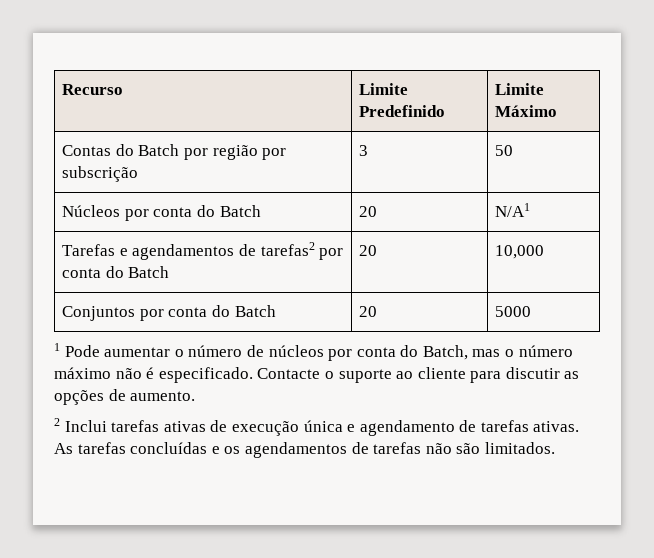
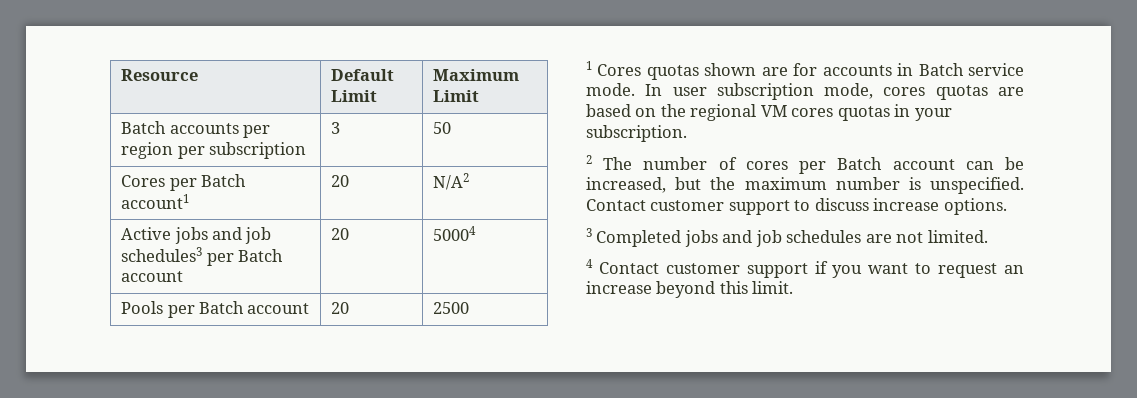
[62,84,124,95] [359,83,409,95] [359,105,446,117] [495,83,545,95] [495,105,558,117] [62,144,287,160] [62,166,139,182] [359,145,369,156] [495,145,514,156] [62,205,261,221] [359,206,378,217] [495,203,531,217] [62,242,344,260] [62,266,170,278] [359,245,378,256] [495,245,545,259] [62,305,276,321] [359,306,378,317] [495,306,532,317] [54,343,573,361] [54,367,580,383] [54,389,196,405] [54,418,580,436] [54,442,555,458] Recurso | Limite Predefinido | Limite Máximo // Contas do Batch por região por subscrição | 3 | 50 // Núcleos por conta do Batch | 20 | N/A1 // Tarefas e agendamentos de tarefas2 por conta do Batch | 20 | 10,000 // Conjuntos por conta do Batch | 20 | 5000 // 1 Pode aumentar o número de núcleos por conta do Batch, mas o número máximo não é especificado. Contacte o suporte ao cliente para discutir as opções de aumento. // 2 Inclui tarefas ativas de execução única e agendamento de tarefas ativas. As tarefas concluídas e os agendamentos de tarefas não são limitados. -> [121,69,199,81] [331,69,395,81] [331,90,378,102] [433,69,520,81] [433,90,480,102] [121,121,271,138] [121,142,307,159] [331,122,341,134] [433,122,452,134] [121,174,247,191] [121,194,190,209] [331,175,350,187] [433,173,470,190] [121,227,272,244] [121,247,284,266] [121,271,184,282] [331,228,350,240] [433,226,477,241] [121,301,310,318] [331,302,350,314] [433,302,470,314] [586,61,1024,80] [586,83,1024,100] [586,104,952,121] [586,125,687,142] [586,155,1024,174] [586,177,1024,194] [586,198,1007,215] [586,228,988,247] [586,259,1024,278] [586,281,794,298] Resource | Default Limit | Maximum Limit // Batch accounts per region per subscription | 3 | 50 // Cores per Batch account1 | 20 | N/A2 // Active jobs and job schedules3 per Batch account | 20 | 50004 // Pools per Batch account | 20 | 2500 // 1 Cores quotas shown are for accounts in Batch service mode. In user subscription mode, cores quotas are based on the regional VM cores quotas in your subscription. // 2 The number of cores per Batch account can be increased, but the maximum number is unspecified. Contact customer support to discuss increase options. // 3 Completed jobs and job schedules are not limited. // 4 Contact customer support if you want to request an increase beyond this limit.

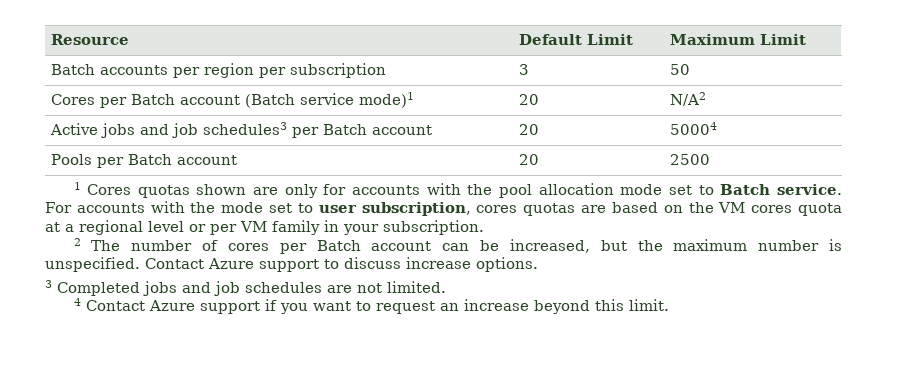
[121,194,190,209] account1 -> [180,92,415,108] account (Batch service mode)1
(788, 71) none -> [284,184,318,198] only
[897,63,1024,76] [586,83,874,100] in Batch service mode. In user subscription mode, -> [426,183,843,198] [45,201,471,216] with the pool allocation mode set to Batch service. For accounts with the mode set to user subscription,
[690,104,757,121] regional -> (714, 207) none
[837,106,890,121] quotas -> [798,203,843,216] [45,220,320,235] quota at a regional level or per VM family
[650,200,725,211] customer -> [208,258,254,269] Azure
[665,263,740,274] customer -> [148,300,195,311] Azure

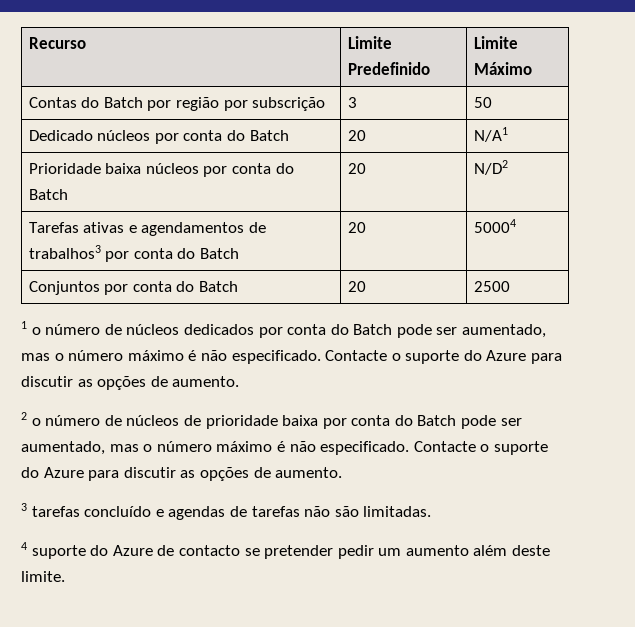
[51,34,130,45] [519,34,634,45] [670,34,807,45] [51,63,387,78] [519,64,530,75] [670,64,691,75] [51,92,415,108] [519,94,540,105] [670,92,707,106] [50,122,433,138] [519,124,540,135] [670,122,718,135] [51,154,238,168] Resource | Default Limit | Maximum Limit // Batch accounts per region per subscription | 3 | 50 // Cores per Batch account (Batch service mode)1 | 20 | N/A2 // Active jobs and job schedules3 per Batch account | 20 | 50004 // Pools per Batch account -> [28,37,86,49] [347,36,392,49] [347,62,430,75] [473,36,518,49] [473,62,532,75] [28,97,326,111] [347,97,357,108] [473,97,492,108] [28,130,289,144] [347,130,366,141] [473,127,508,142] [28,163,294,177] [28,189,68,200] [347,163,366,174] [473,160,508,175] [28,222,266,236] [28,245,239,262] [347,222,366,233] [473,219,516,233] [28,281,238,295] Recurso | Limite Predefinido | Limite Máximo // Contas do Batch por região por subscrição | 3 | 50 // Dedicado núcleos por conta do Batch | 20 | N/A1 // Prioridade baixa núcleos por conta do Batch | 20 | N/D2 // Tarefas ativas e agendamentos de trabalhos3 por conta do Batch | 20 | 50004 // Conjuntos por conta do Batch
[87,183,843,198] [45,201,843,216] [45,220,484,235] [73,238,842,254] [45,257,538,272] [45,280,446,296] [73,298,669,314] Cores quotas shown are only for accounts with the pool allocation mode set to Batch service. For accounts with the mode set to user subscription, cores quotas are based on the VM cores quota at a regional level or per VM family in your subscription. // 2 The number of cores per Batch account can be increased, but the maximum number is unspecified. Contact Azure support to discuss increase options. // 3 Completed jobs and job schedules are not limited. // 4 Contact Azure support if you want to request an increase beyond this limit. -> [31,324,547,338] [21,350,563,364] [21,376,240,390] [21,412,522,429] [21,441,548,455] [21,467,343,481] [21,503,432,520] [21,542,551,559] [21,571,65,582] o número de núcleos dedicados por conta do Batch pode ser aumentado, mas o número máximo é não especificado. Contacte o suporte do Azure para discutir as opções de aumento. // 2 o número de núcleos de prioridade baixa por conta do Batch pode ser aumentado, mas o número máximo é não especificado. Contacte o suporte do Azure para discutir as opções de aumento. // 3 tarefas concluído e agendas de tarefas não são limitadas. // 4 suporte do Azure de contacto se pretender pedir um aumento além deste limite.

